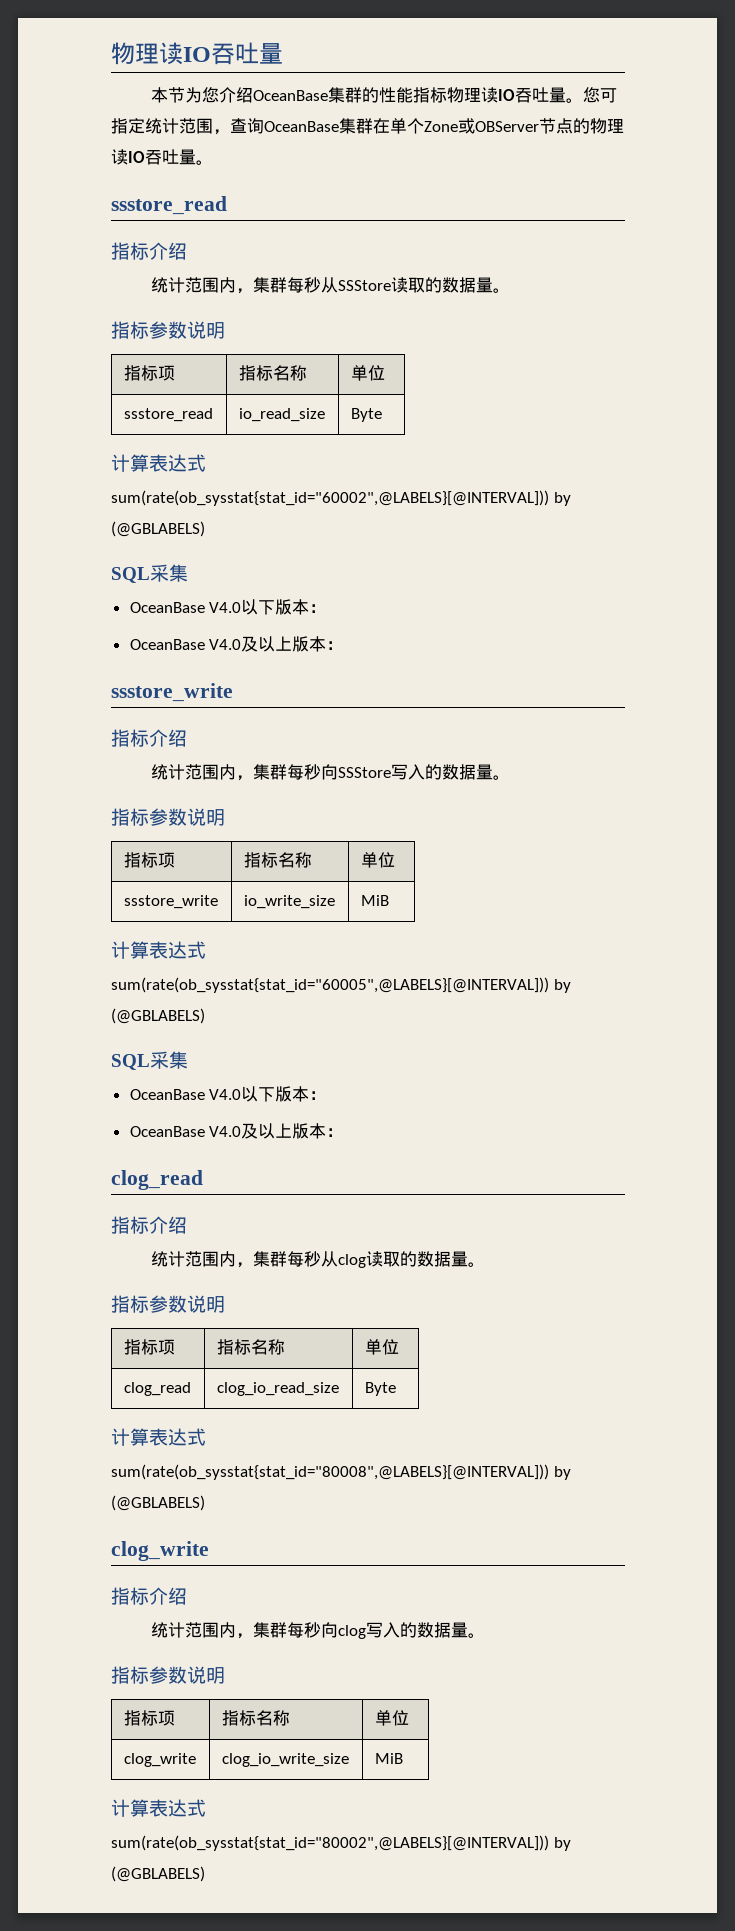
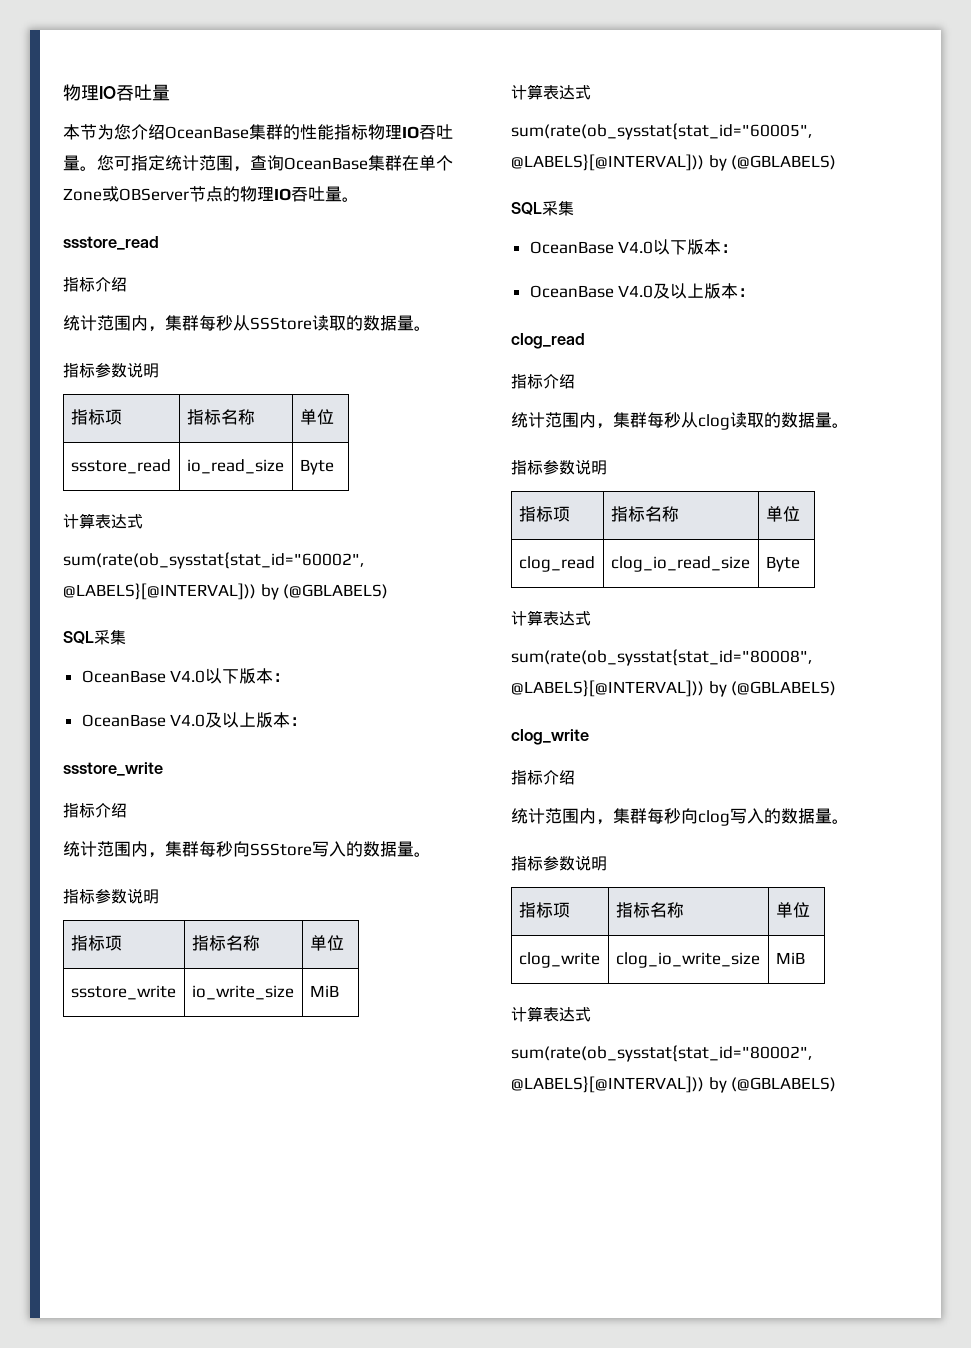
[111,42,183,65] 物理读 -> [63,84,99,101] 物理
[481,87,499,103] 读 -> (402, 131) none
[111,149,128,165] 读 -> (274, 193) none

